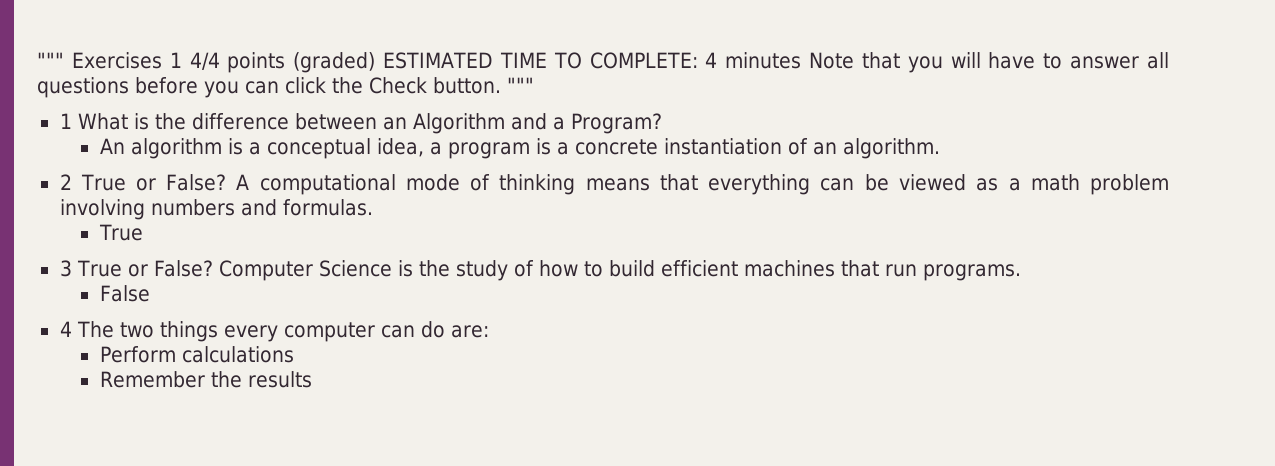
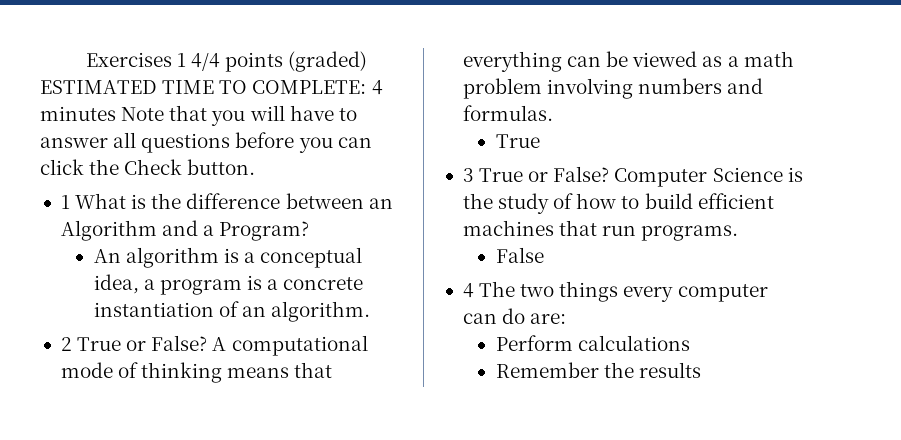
[37,52,64,68] """ -> (85, 59) none
[507,77,534,93] """ -> (256, 167) none

